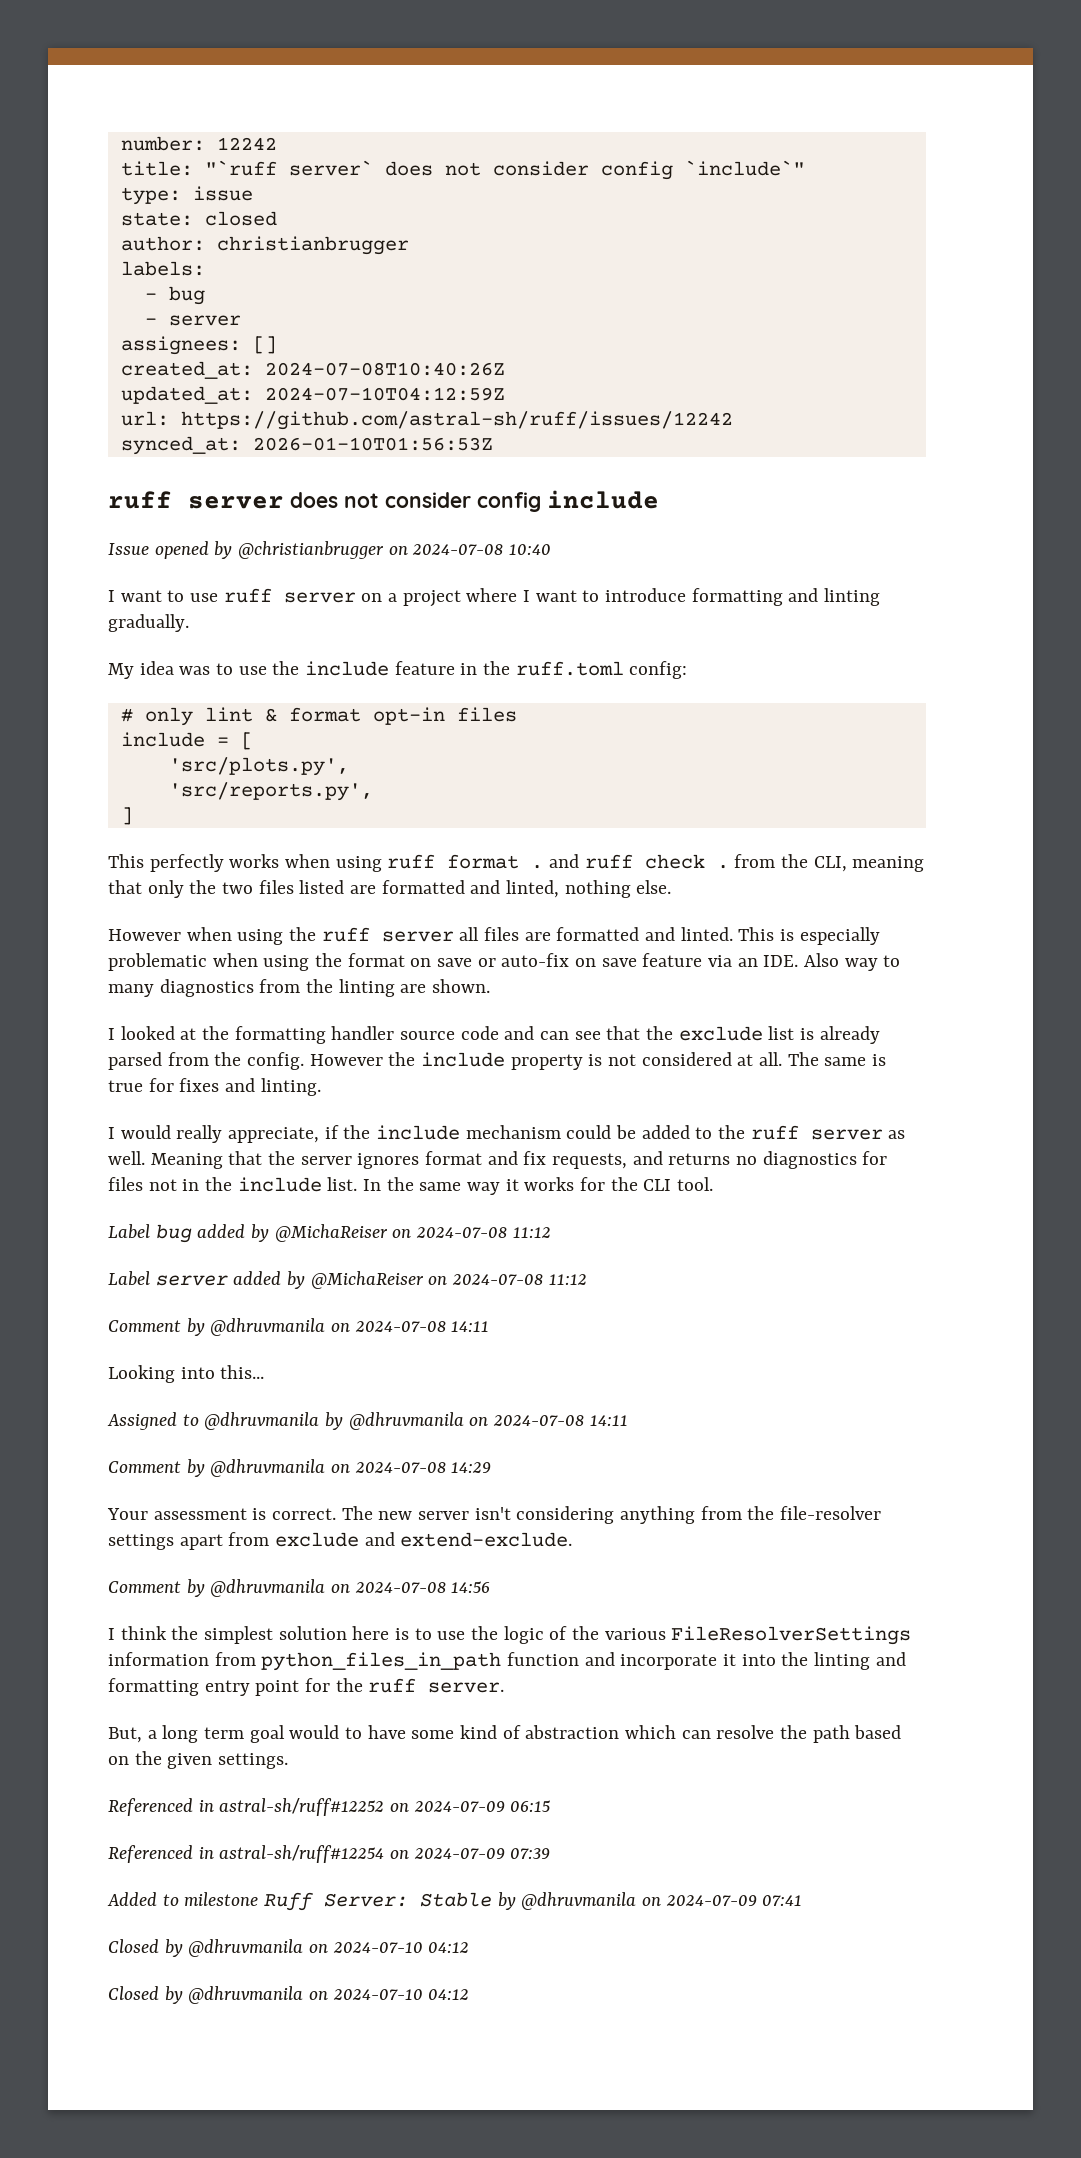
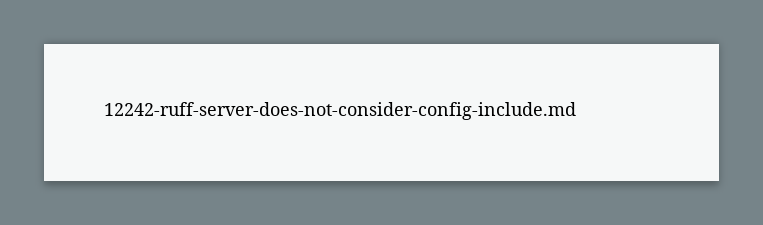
[120,136,277,151] [120,160,805,180] [120,186,253,205] [120,211,277,226] [120,236,409,255] [120,261,205,276] [144,286,205,305] [144,315,241,326] [120,336,277,355] [120,361,505,379] [120,386,505,404] [120,411,733,430] [120,436,493,455] [108,490,659,512] [108,541,552,559] [108,588,881,607] [108,614,189,632] [108,661,688,679] [120,707,517,726] [120,732,253,750] [168,757,349,776] [168,782,373,801] [120,807,133,825] [108,854,925,872] [108,880,672,898] [108,927,880,945] [108,953,901,971] [108,979,491,997] [108,1026,880,1044] [108,1052,887,1070] [108,1078,321,1096] [108,1125,906,1143] [108,1151,888,1169] [108,1177,714,1195] [108,1224,551,1243] [108,1271,587,1289] [108,1318,490,1336] [108,1365,265,1383] [107,1412,628,1430] [108,1459,492,1477] [107,1506,882,1524] [108,1532,573,1550] [108,1579,491,1597] [108,1626,912,1645] [108,1652,906,1671] [108,1678,505,1696] [108,1725,902,1743] [108,1751,289,1769] [108,1798,551,1816] [108,1845,551,1863] [107,1892,803,1911] [108,1939,470,1957] [108,1986,470,2004] number: 12242 // title: "`ruff server` does not consider config `include`" // type: issue // state: closed // author: christianbrugger // labels: // - bug // - server // assignees: [] // created_at: 2024-07-08T10:40:26Z // updated_at: 2024-07-10T04:12:59Z // url: https://github.com/astral-sh/ruff/issues/12242 // synced_at: 2026-01-10T01:56:53Z // ruff server does not consider config include // Issue opened by @christianbrugger on 2024-07-08 10:40 // I want to use ruff server on a project where I want to introduce formatting and linting gradually. // My idea was to use the include feature in the ruff.toml config: // # only lint & format opt-in files // include = [ // 'src/plots.py', // 'src/reports.py', // ] // This perfectly works when using ruff format . and ruff check . from the CLI, meaning that only the two files listed are formatted and linted, nothing else. // However when using the ruff server all files are formatted and linted. This is especially problematic when using the format on save or auto-fix on save feature via an IDE. Also way to many diagnostics from the linting are shown. // I looked at the formatting handler source code and can see that the exclude list is already parsed from the config. However the include property is not considered at all. The same is true for fixes and linting. // I would really appreciate, if the include mechanism could be added to the ruff server as well. Meaning that the server ignores format and fix requests, and returns no diagnostics for files not in the include list. In the same way it works for the CLI tool. // Label bug added by @MichaReiser on 2024-07-08 11:12 // Label server added by @MichaReiser on 2024-07-08 11:12 // Comment by @dhruvmanila on 2024-07-08 14:11 // Looking into this... // Assigned to @dhruvmanila by @dhruvmanila on 2024-07-08 14:11 // Comment by @dhruvmanila on 2024-07-08 14:29 // Your assessment is correct. The new server isn't considering anything from the file-resolver settings apart from exclude and extend-exclude. // Comment by @dhruvmanila on 2024-07-08 14:56 // I think the simplest solution here is to use the logic of the various FileResolverSettings information from python_files_in_path function and incorporate it into the linting and formatting entry point for the ruff server. // But, a long term goal would to have some kind of abstraction which can resolve the path based on the given settings. // Referenced in astral-sh/ruff#12252 on 2024-07-09 06:15 // Referenced in astral-sh/ruff#12254 on 2024-07-09 07:39 // Added to milestone Ruff Server: Stable by @dhruvmanila on 2024-07-09 07:41 // Closed by @dhruvmanila on 2024-07-10 04:12 // Closed by @dhruvmanila on 2024-07-10 04:12 -> [104,102,576,120] 12242-ruff-server-does-not-consider-config-include.md

